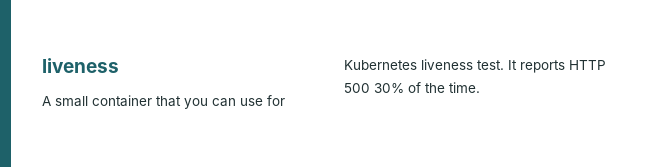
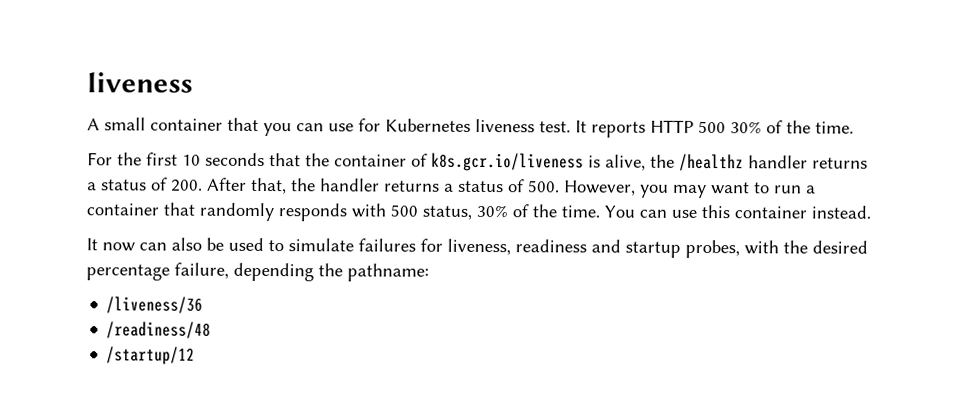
(480, 87) none -> [87,152,868,172] [87,177,816,199] [86,202,871,222] [86,237,868,259] [86,262,429,282] [106,296,204,314] [106,321,212,339] [106,346,196,365] // For the first 10 seconds that the container of k8s.gcr.io/liveness is alive, the /healthz handler returns a status of 200. After that, the handler returns a status of 500. However, you may want to run a container that randomly responds with 500 status, 30% of the time. You can use this container instead. // It now can also be used to simulate failures for liveness, readiness and startup probes, with the desired percentage failure, depending the pathname: // /liveness/36 // /readiness/48 // /startup/12

